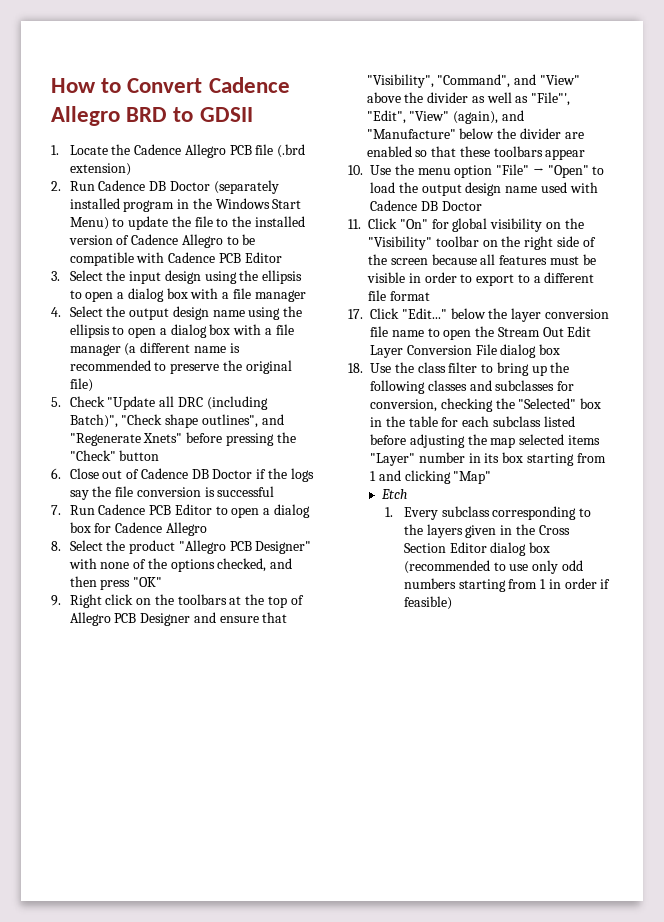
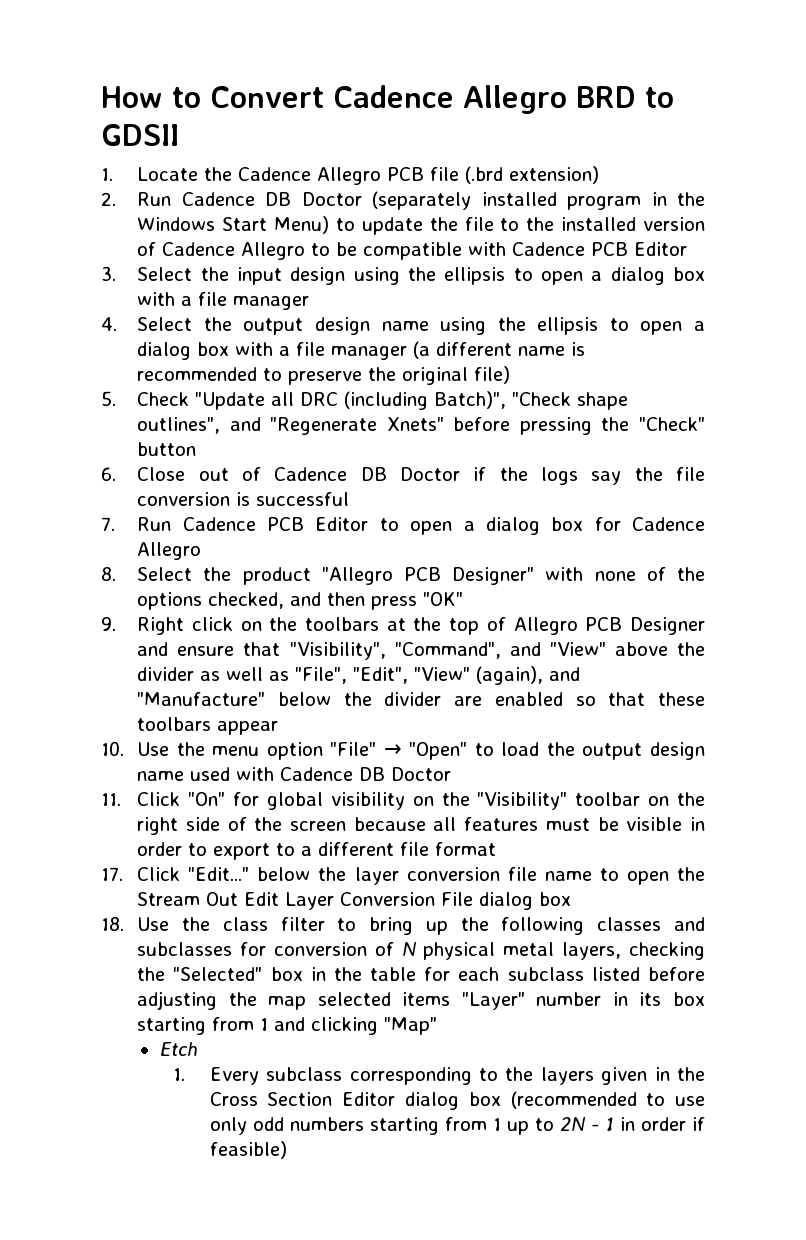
[531,92,571,106] "File"', -> [295,667,348,684] "File",
[370,399,437,412] conversion, -> [273,942,622,960] conversion of N physical metal layers,
(547, 584) none -> [506,1117,614,1135] up to 2N - 1

